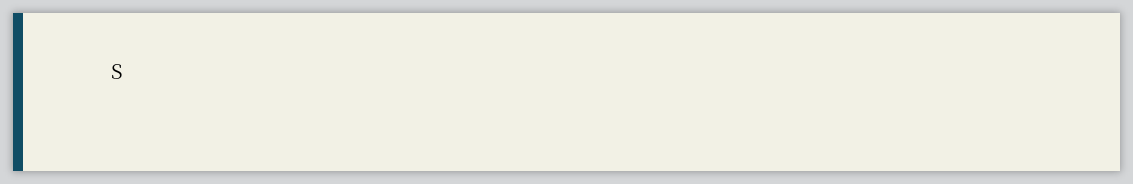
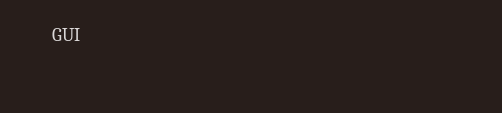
[111,64,123,79] S -> [52,28,80,41] GUI

